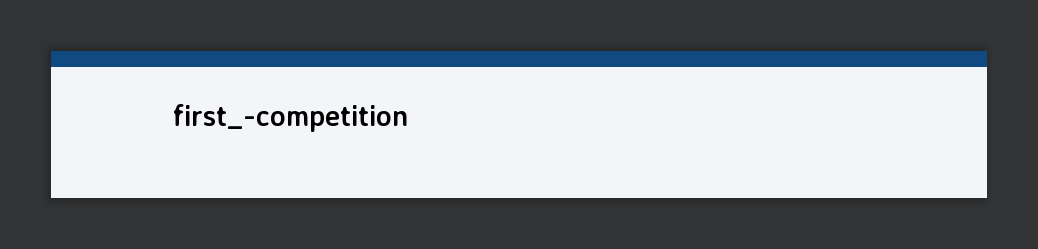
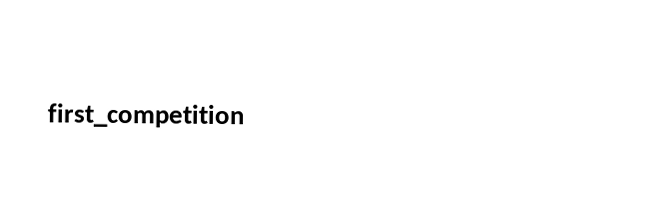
[173,104,408,132] first_-competition -> [47,103,245,129] first_competition

